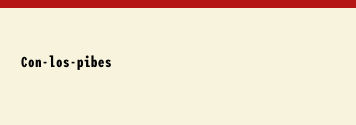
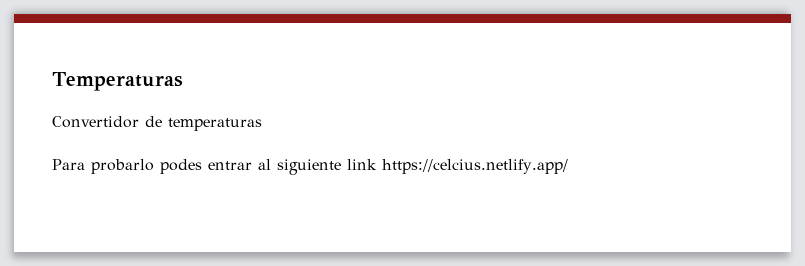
[21,55,112,70] Con-los-pibes -> [52,72,183,91] [52,116,262,131] [52,159,568,175] Temperaturas // Convertidor de temperaturas // Para probarlo podes entrar al siguiente link https://celcius.netlify.app/

